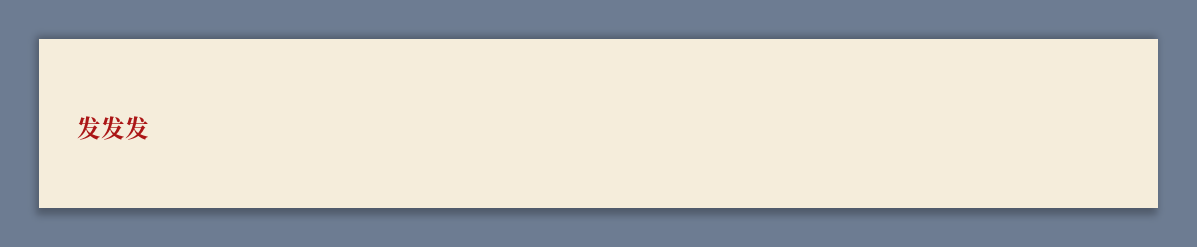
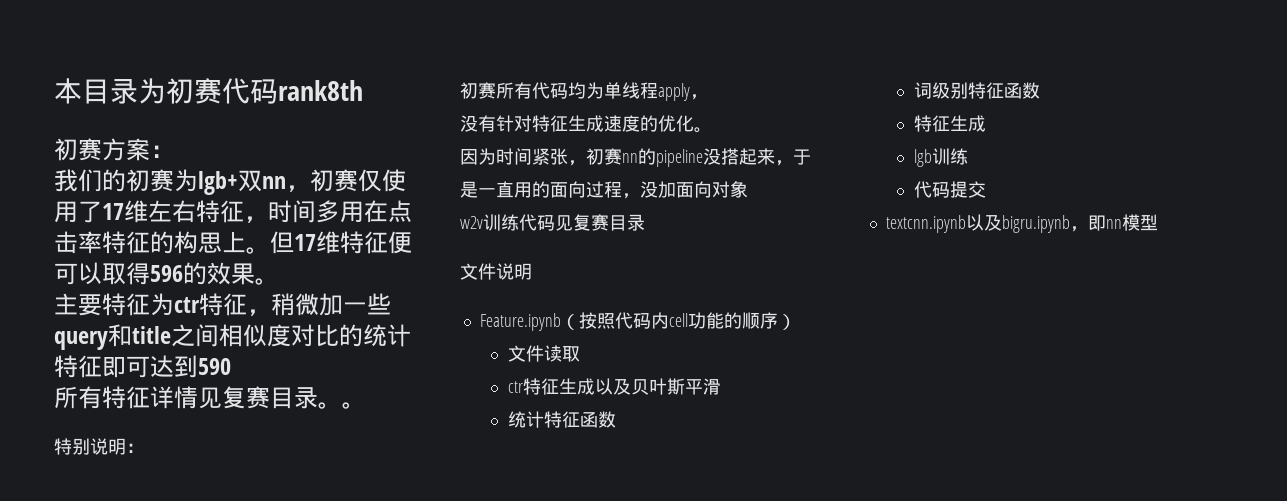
[77,116,149,140] 发发发 -> [54,78,363,104] [54,138,174,161] [54,169,406,195] [54,200,412,223] [54,231,412,254] [54,262,279,285] [54,293,391,316] [54,324,411,350] [54,355,231,378] [54,386,366,409] [54,438,144,455] [460,82,708,101] [460,115,712,133] [460,148,811,167] [460,181,748,199] [460,214,645,231] [460,263,532,280] [479,312,796,331] [507,345,580,362] [507,378,721,395] [507,411,616,428] [913,82,1040,99] [913,115,986,132] [913,148,968,167] [913,181,986,198] [885,214,1158,233] 本目录为初赛代码rank8th // 初赛方案： // 我们的初赛为lgb+双nn，初赛仅使用了17维左右特征，时间多用在点击率特征的构思上。但17维特征便可以取得596的效果。 // 主要特征为ctr特征，稍微加一些query和title之间相似度对比的统计特征即可达到590 // 所有特征详情见复赛目录。。 // 特别说明： // 初赛所有代码均为单线程apply， // 没有针对特征生成速度的优化。 // 因为时间紧张，初赛nn的pipeline没搭起来，于是一直用的面向过程，没加面向对象 // w2v训练代码见复赛目录 // 文件说明 // Feature.ipynb（按照代码内cell功能的顺序） // 文件读取 // ctr特征生成以及贝叶斯平滑 // 统计特征函数 // 词级别特征函数 // 特征生成 // lgb训练 // 代码提交 // textcnn.ipynb以及bigru.ipynb，即nn模型

